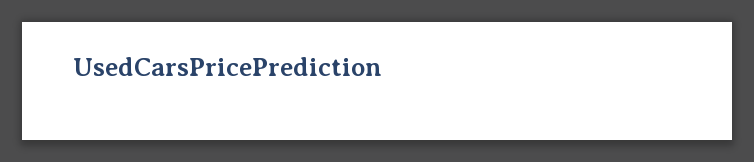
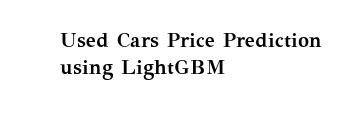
[73,57,382,76] UsedCarsPricePrediction -> [60,32,322,48] [60,59,226,80] Used Cars Price Prediction using LightGBM

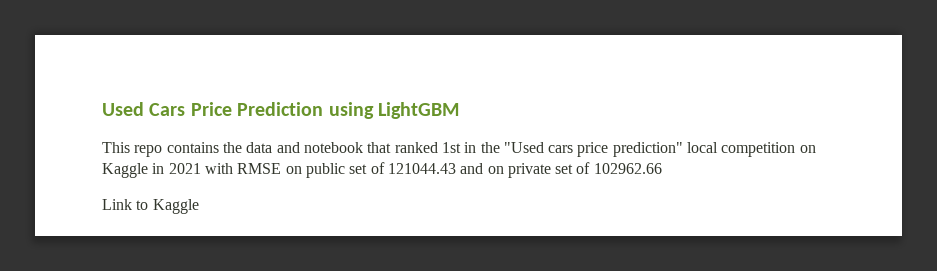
(226, 69) none -> [102,142,816,157] [102,162,662,178] [102,199,199,214] // This repo contains the data and notebook that ranked 1st in the "Used cars price prediction" local competition on Kaggle in 2021 with RMSE on public set of 121044.43 and on private set of 102962.66 // Link to Kaggle

